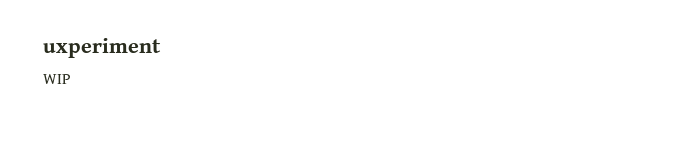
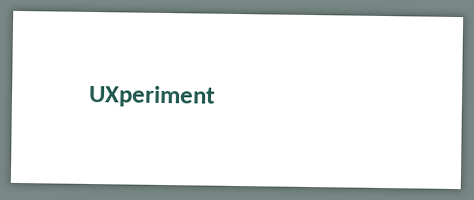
[43,38,161,58] [43,74,71,84] uxperiment // WIP -> [88,84,216,108] UXperiment

